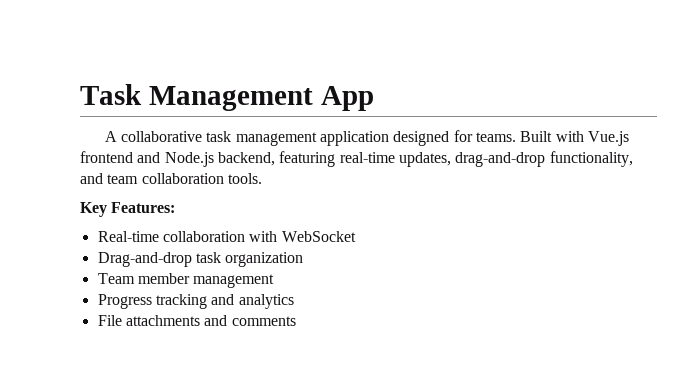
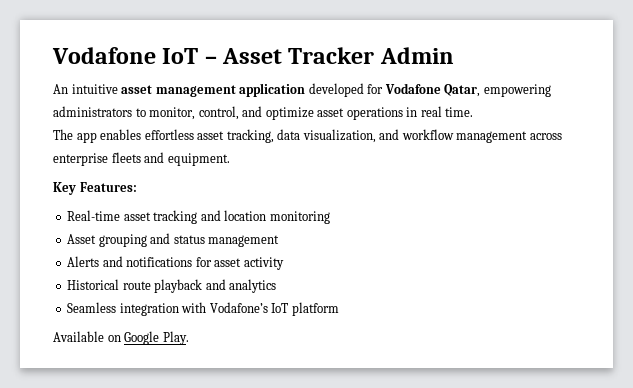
[80,84,374,111] [104,130,629,146] [80,151,633,167] [80,173,262,184] [80,202,176,217] [97,231,356,242] [97,252,304,267] [97,273,275,288] [97,294,294,309] [97,315,296,326] Task Management App // A collaborative task management application designed for teams. Built with Vue.js frontend and Node.js backend, featuring real-time updates, drag-and-drop functionality, and team collaboration tools. // Key Features: // Real-time collaboration with WebSocket // Drag-and-drop task organization // Team member management // Progress tracking and analytics // File attachments and comments -> [52,47,454,64] [53,83,551,97] [53,106,474,120] [53,129,562,143] [53,152,230,166] [53,182,137,195] [67,210,330,224] [67,233,280,247] [67,256,284,270] [67,279,277,293] [67,302,339,316] [53,331,189,345] Vodafone IoT – Asset Tracker Admin // An intuitive asset management application developed for Vodafone Qatar, empowering administrators to monitor, control, and optimize asset operations in real time. // The app enables effortless asset tracking, data visualization, and workflow management across enterprise fleets and equipment. // Key Features: // Real-time asset tracking and location monitoring // Asset grouping and status management // Alerts and notifications for asset activity // Historical route playback and analytics // Seamless integration with Vodafone’s IoT platform // Available on Google Play.

